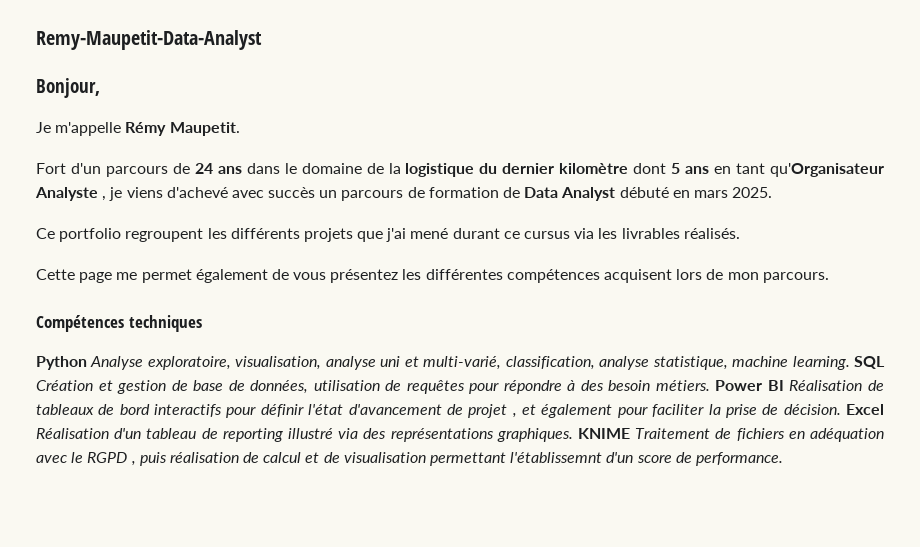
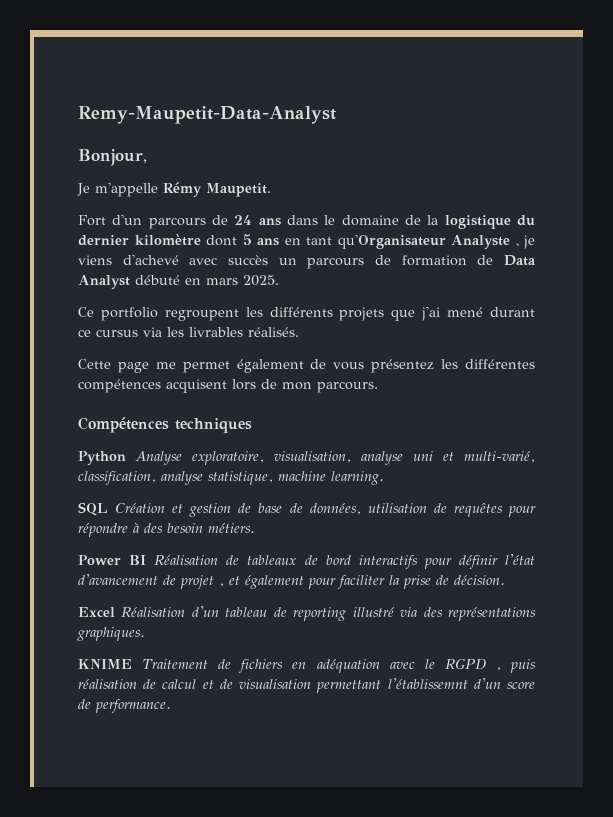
(850, 363) none -> (384, 478) //
(710, 385) none -> (255, 528) //
(841, 409) none -> (505, 580) //
(573, 435) none -> (145, 634) //

